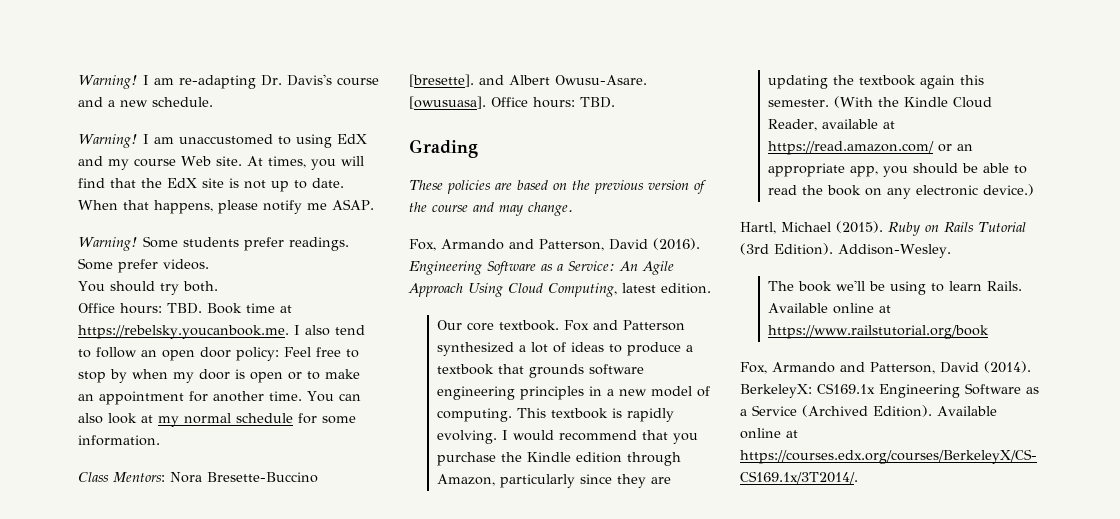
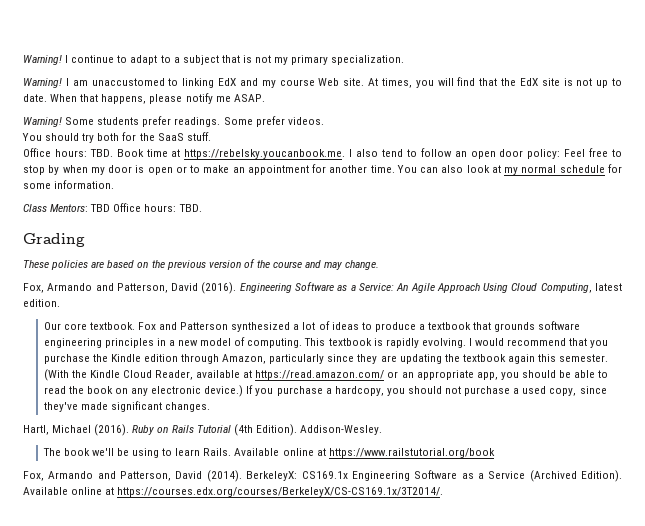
[78,74,379,89] [78,97,213,107] Warning! I am re-adapting Dr. Davis's course and a new schedule. -> [23,55,405,65] Warning! I continue to adapt to a subject that is not my primary specialization.
[295,134,332,148] using -> [182,78,215,88] linking
[182,281,218,292] both. -> [97,132,211,141] both for the SaaS stuff.
[169,472,318,483] [409,74,647,87] [409,96,486,109] Nora Bresette-Buccino [bresette]. and Albert Owusu-Asare. [owusuasa]. -> [90,204,111,212] TBD
(1035, 190) none -> [246,385,607,396] [43,401,210,412] If you purchase a hardcopy, you should not purchase a used copy, since they've made significant changes.
[836,221,883,233] (2015). -> [94,424,130,436] (2016).
[740,243,769,255] (3rd -> [233,424,253,436] (4th

